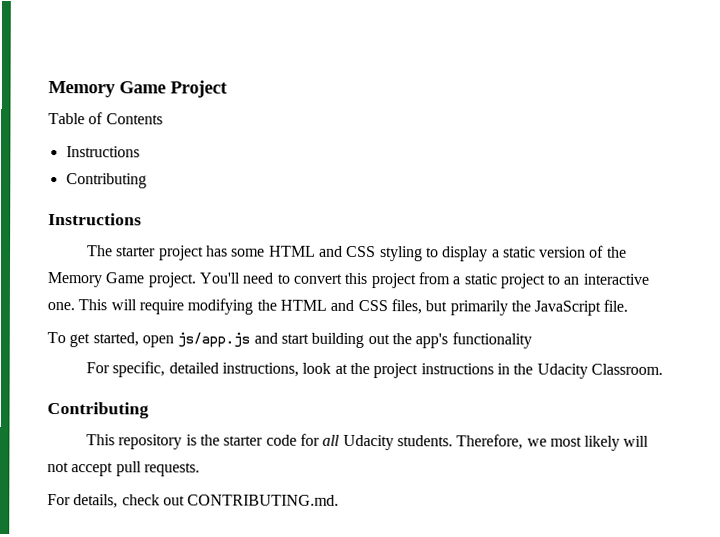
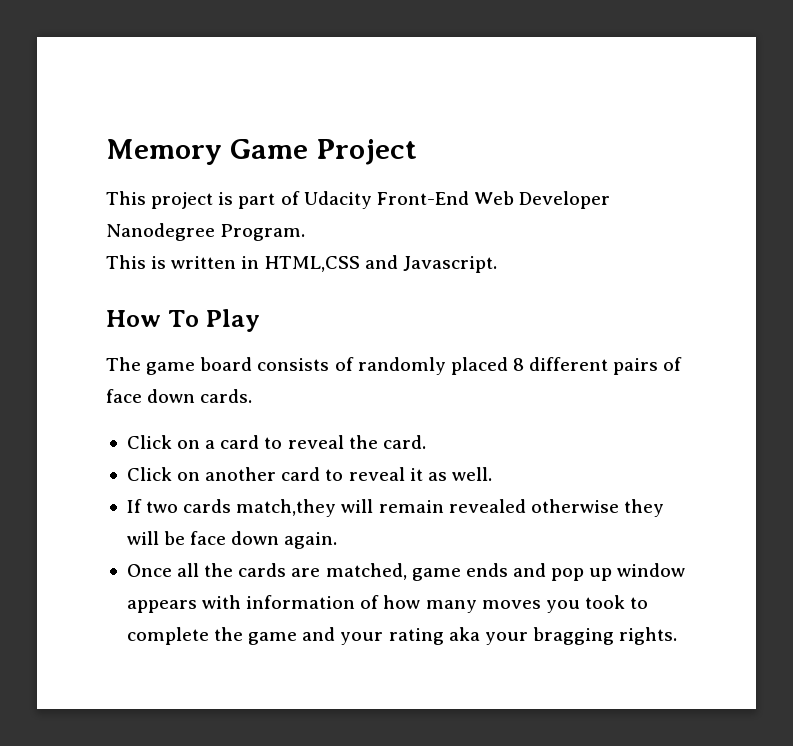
[48,112,163,125] [65,146,140,158] [65,173,147,189] [48,213,142,226] [86,245,627,262] [47,272,649,289] [47,298,629,316] [47,332,532,349] [85,361,663,379] [47,402,149,419] [85,433,650,451] [47,461,200,477] [47,494,340,509] Table of Contents // Instructions // Contributing // Instructions // The starter project has some HTML and CSS styling to display a static version of the Memory Game project. You'll need to convert this project from a static project to an interactive one. This will require modifying the HTML and CSS files, but primarily the JavaScript file. // To get started, open js/app.js and start building out the app's functionality // For specific, detailed instructions, look at the project instructions in the Udacity Classroom. // Contributing // This repository is the starter code for all Udacity students. Therefore, we most likely will not accept pull requests. // For details, check out CONTRIBUTING.md. -> [106,191,611,209] [106,223,306,241] [106,255,497,273] [106,309,260,332] [106,357,683,375] [106,389,253,403] [126,435,426,449] [126,467,492,481] [126,499,664,517] [126,531,338,549] [126,563,686,581] [126,595,649,613] [126,627,678,645] This project is part of Udacity Front-End Web Developer Nanodegree Program. // This is written in HTML,CSS and Javascript. // How To Play // The game board consists of randomly placed 8 different pairs of face down cards. // Click on a card to reveal the card. // Click on another card to reveal it as well. // If two cards match,they will remain revealed otherwise they will be face down again. // Once all the cards are matched, game ends and pop up window appears with information of how many moves you took to complete the game and your rating aka your bragging rights.

